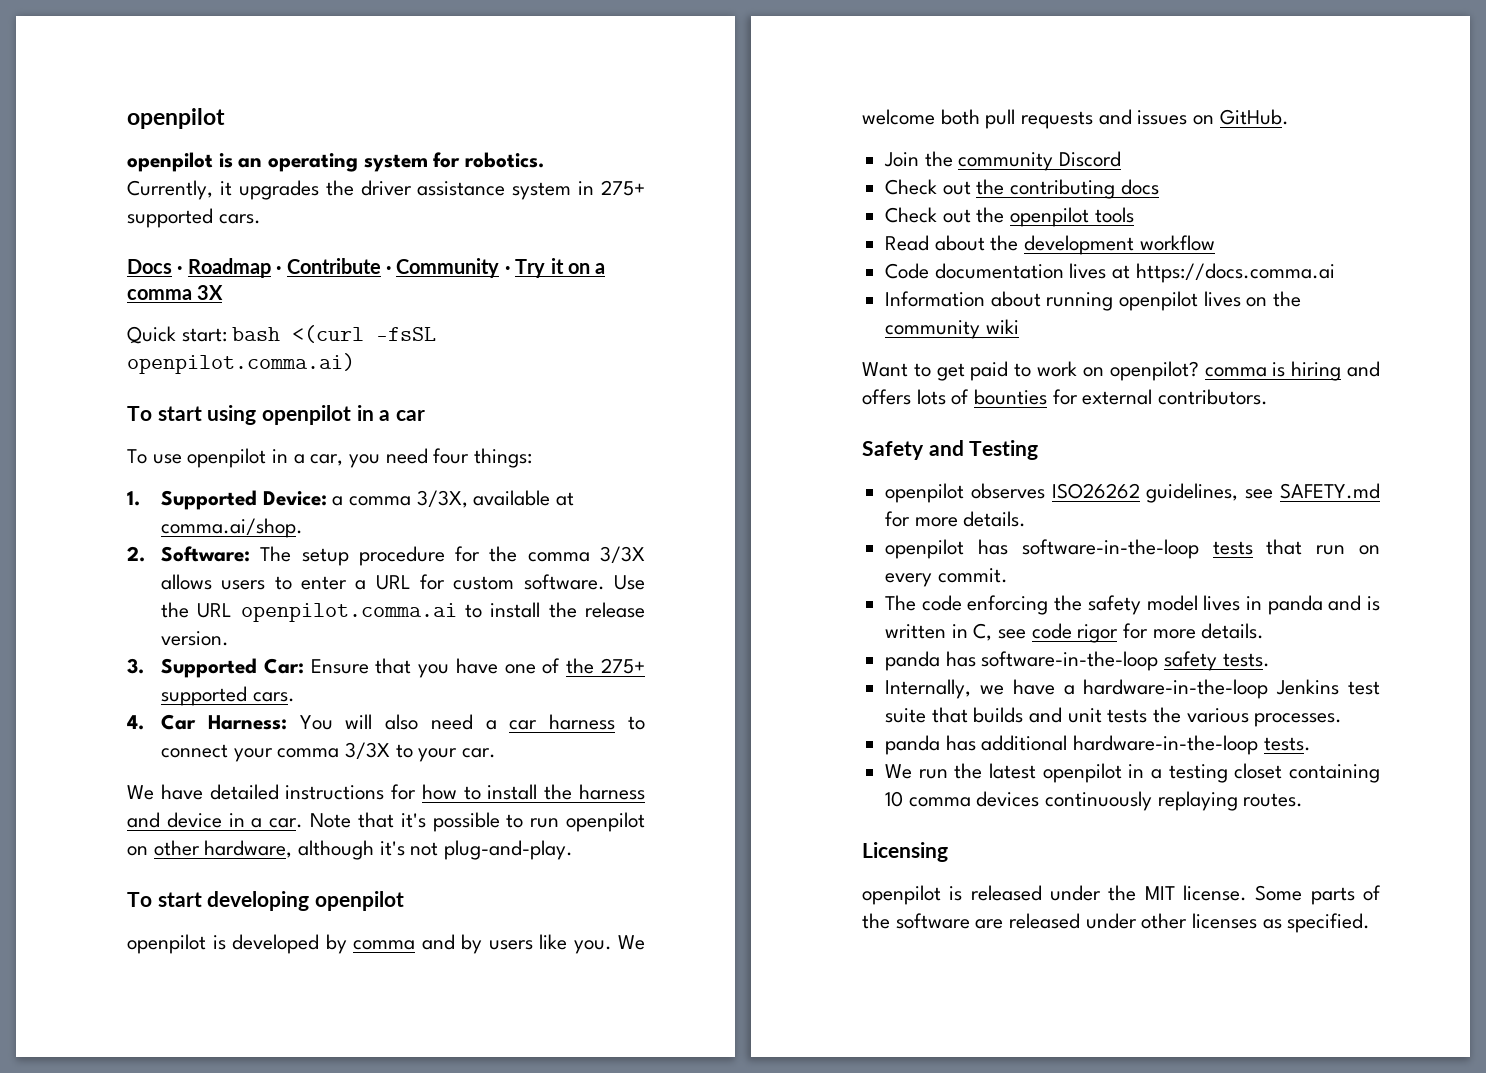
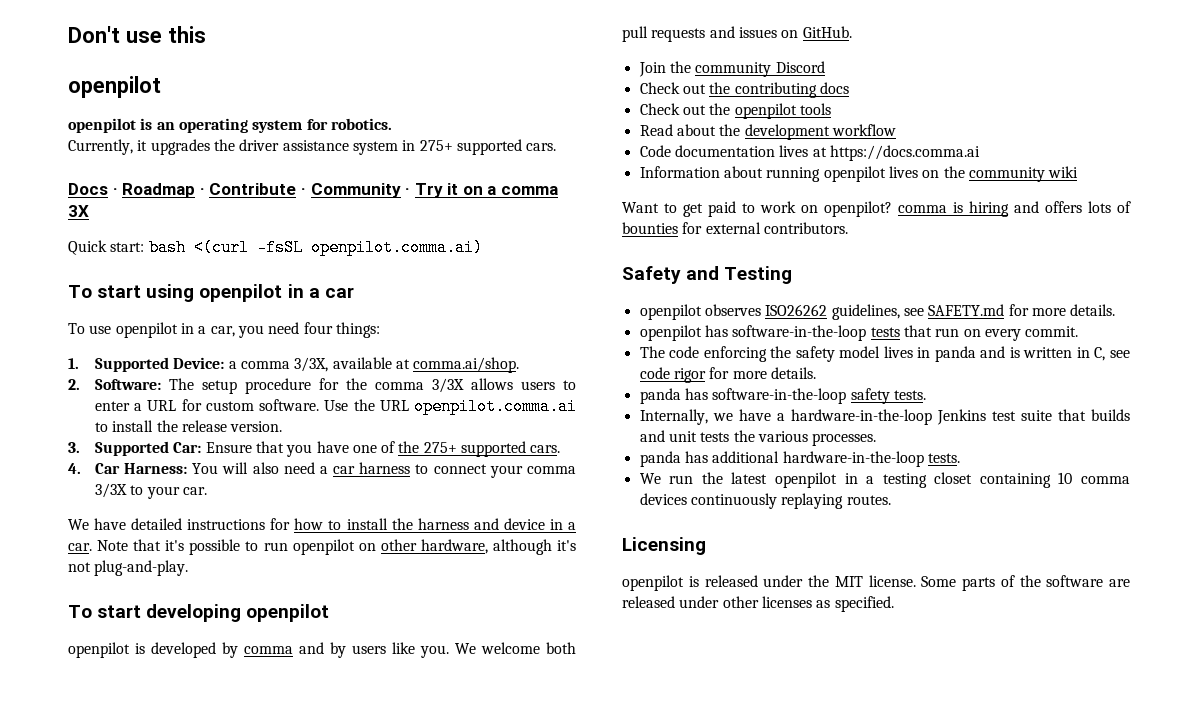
(127, 118) none -> [68,26,206,43] Don't use this //

